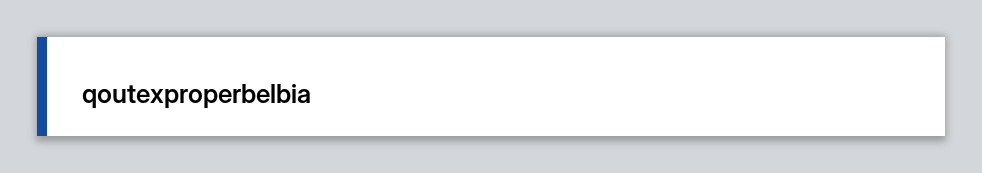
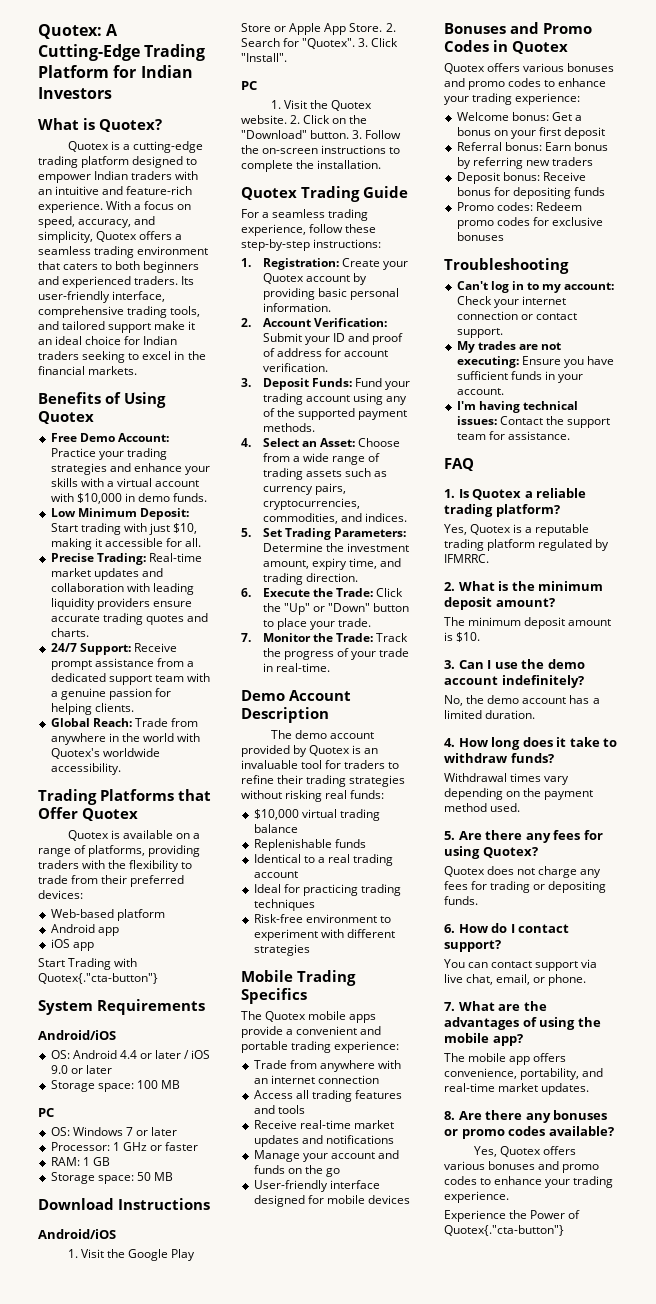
[82,84,311,109] qoutexproperbelbia -> [38,24,119,39] [38,44,206,61] [38,65,193,78] [38,87,112,99] [38,118,162,132] [67,141,203,153] [38,156,198,168] [38,171,199,183] [38,186,193,195] [38,201,192,213] [38,216,156,228] [38,231,183,243] [38,246,209,258] [38,261,200,273] [38,276,195,288] [38,291,166,303] [38,306,201,318] [38,321,196,333] [38,336,178,345] [38,351,206,363] [38,366,138,375] [38,392,166,408] [38,411,94,424] [50,433,169,442] [50,448,167,460] [50,463,210,475] [50,478,200,487] [50,493,208,504] [50,508,189,520] [50,523,198,535] [50,538,202,550] [50,553,202,565] [50,568,163,580] [50,583,194,595] [50,598,192,610] [50,613,208,625] [50,628,89,637] [50,643,177,655] [50,658,194,670] [50,673,210,685] [50,688,171,700] [50,703,134,715] [50,718,198,727] [50,733,201,745] [50,748,160,759] [50,763,121,775] [38,789,211,805] [38,807,138,821] [67,830,200,841] [38,845,201,857] [38,860,193,872] [38,875,185,887] [38,890,83,899] [50,909,165,921] [50,924,119,936] [50,939,94,951] [38,958,138,970] [38,973,158,984] [38,999,205,1015] [38,1030,116,1040] [50,1050,211,1059] [50,1065,112,1074] [50,1080,180,1092] [38,1108,54,1117] [50,1127,178,1136] [50,1142,199,1151] [50,1157,110,1166] [50,1172,173,1184] [38,1198,210,1210] [38,1229,116,1239] [67,1249,195,1261] [241,23,396,35] [241,38,399,49] [241,53,287,62] [241,81,257,90] [270,100,372,111] [241,115,368,124] [241,130,402,139] [241,145,401,154] [241,160,382,172] [241,186,408,202] [241,209,369,221] [241,224,377,236] [241,239,382,251] [241,258,408,270] [262,273,367,285] [262,288,399,300] [262,303,331,312] [241,318,387,327] [262,333,404,345] [262,348,388,357] [262,363,328,372] [241,378,410,390] [262,393,407,405] [262,408,407,420] [262,423,315,432] [241,438,400,447] [262,453,381,465] [262,468,387,480] [262,483,346,495] [262,498,360,510] [262,513,407,524] [241,528,406,540] [262,543,409,552] [262,558,401,570] [262,573,358,585] [241,588,403,597] [262,603,410,615] [262,618,371,630] [241,633,408,642] [262,648,410,660] [262,663,330,672] [241,690,351,701] [241,707,329,723] [270,730,374,739] [241,745,379,757] [241,760,400,769] [241,775,406,787] [241,790,385,802] [253,809,380,821] [253,824,298,833] [253,839,366,851] [253,854,394,866] [253,871,298,878] [253,884,401,896] [253,899,315,911] [253,914,391,923] [253,929,395,941] [253,944,310,956] [241,970,356,986] [241,988,307,1004] [241,1011,377,1023] [241,1026,382,1038] [241,1041,400,1053] [253,1060,401,1072] [253,1075,379,1084] [253,1090,402,1102] [253,1105,305,1114] [253,1120,394,1129] [253,1135,394,1147] [253,1150,399,1162] [253,1165,340,1177] [253,1180,380,1192] [253,1195,410,1207] [444,22,592,34] [444,40,568,54] [444,63,615,74] [444,78,607,90] [444,93,581,105] [456,112,582,121] [456,127,606,139] [456,142,608,151] [456,157,593,169] [456,172,586,184] [456,187,605,199] [456,202,582,211] [456,217,603,229] [456,232,504,241] [444,258,569,274] [456,281,615,293] [456,296,566,308] [456,311,577,320] [456,328,503,338] [456,341,561,353] [456,356,614,368] [456,371,583,383] [456,388,504,395] [456,401,578,413] [456,416,610,428] [456,431,570,440] [444,458,474,471] [444,488,587,500] [444,504,560,517] [444,524,590,536] [444,539,610,551] [444,554,489,563] [444,581,604,591] [444,597,555,610] [444,617,612,629] [444,632,481,642] [444,659,585,669] [444,675,584,688] [444,695,600,706] [444,710,536,719] [444,737,618,750] [444,753,554,763] [444,773,570,785] [444,788,594,800] [444,803,521,812] [444,830,603,843] [444,846,538,859] [444,866,602,878] [444,881,607,893] [444,896,478,905] [444,923,570,933] [444,940,501,952] [444,959,598,971] [444,974,587,986] [444,1001,547,1011] [444,1017,601,1030] [444,1033,523,1046] [444,1053,567,1065] [444,1068,604,1080] [444,1083,590,1095] [444,1110,608,1123] [444,1126,614,1139] [473,1146,576,1157] [444,1161,600,1173] [444,1176,614,1188] [444,1191,509,1203] [444,1210,581,1222] [444,1225,564,1236] Quotex: A Cutting-Edge Trading Platform for Indian Investors // What is Quotex? // Quotex is a cutting-edge trading platform designed to empower Indian traders with an intuitive and feature-rich experience. With a focus on speed, accuracy, and simplicity, Quotex offers a seamless trading environment that caters to both beginners and experienced traders. Its user-friendly interface, comprehensive trading tools, and tailored support make it an ideal choice for Indian traders seeking to excel in the financial markets. // Benefits of Using Quotex // Free Demo Account: Practice your trading strategies and enhance your skills with a virtual account with $10,000 in demo funds. // Low Minimum Deposit: Start trading with just $10, making it accessible for all. // Precise Trading: Real-time market updates and collaboration with leading liquidity providers ensure accurate trading quotes and charts. // 24/7 Support: Receive prompt assistance from a dedicated support team with a genuine passion for helping clients. // Global Reach: Trade from anywhere in the world with Quotex's worldwide accessibility. // Trading Platforms that Offer Quotex // Quotex is available on a range of platforms, providing traders with the flexibility to trade from their preferred devices: // Web-based platform // Android app // iOS app // Start Trading with Quotex{."cta-button"} // System Requirements // Android/iOS // OS: Android 4.4 or later / iOS 9.0 or later // Storage space: 100 MB // PC // OS: Windows 7 or later // Processor: 1 GHz or faster // RAM: 1 GB // Storage space: 50 MB // Download Instructions // Android/iOS // 1. Visit the Google Play Store or Apple App Store. 2. Search for "Quotex". 3. Click "Install". // PC // 1. Visit the Quotex website. 2. Click on the "Download" button. 3. Follow the on-screen instructions to complete the installation. // Quotex Trading Guide // For a seamless trading experience, follow these step-by-step instructions: // 1. Registration: Create your Quotex account by providing basic personal information. // 2. Account Verification: Submit your ID and proof of address for account verification. // 3. Deposit Funds: Fund your trading account using any of the supported payment methods. // 4. Select an Asset: Choose from a wide range of trading assets such as currency pairs, cryptocurrencies, commodities, and indices. // 5. Set Trading Parameters: Determine the investment amount, expiry time, and trading direction. // 6. Execute the Trade: Click the "Up" or "Down" button to place your trade. // 7. Monitor the Trade: Track the progress of your trade in real-time. // Demo Account Description // The demo account provided by Quotex is an invaluable tool for traders to refine their trading strategies without risking real funds: // $10,000 virtual trading balance // Replenishable funds // Identical to a real trading account // Ideal for practicing trading techniques // Risk-free environment to experiment with different strategies // Mobile Trading Specifics // The Quotex mobile apps provide a convenient and portable trading experience: // Trade from anywhere with an internet connection // Access all trading features and tools // Receive real-time market updates and notifications // Manage your account and funds on the go // User-friendly interface designed for mobile devices // Bonuses and Promo Codes in Quotex // Quotex offers various bonuses and promo codes to enhance your trading experience: // Welcome bonus: Get a bonus on your first deposit // Referral bonus: Earn bonus by referring new traders // Deposit bonus: Receive bonus for depositing funds // Promo codes: Redeem promo codes for exclusive bonuses // Troubleshooting // Can't log in to my account: Check your internet connection or contact support. // My trades are not executing: Ensure you have sufficient funds in your account. // I'm having technical issues: Contact the support team for assistance. // FAQ // 1. Is Quotex a reliable trading platform? // Yes, Quotex is a reputable trading platform regulated by IFMRRC. // 2. What is the minimum deposit amount? // The minimum deposit amount is $10. // 3. Can I use the demo account indefinitely? // No, the demo account has a limited duration. // 4. How long does it take to withdraw funds? // Withdrawal times vary depending on the payment method used. // 5. Are there any fees for using Quotex? // Quotex does not charge any fees for trading or depositing funds. // 6. How do I contact support? // You can contact support via live chat, email, or phone. // 7. What are the advantages of using the mobile app? // The mobile app offers convenience, portability, and real-time market updates. // 8. Are there any bonuses or promo codes available? // Yes, Quotex offers various bonuses and promo codes to enhance your trading experience. // Experience the Power of Quotex{."cta-button"}

